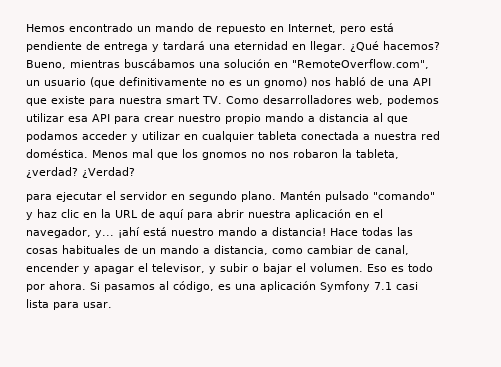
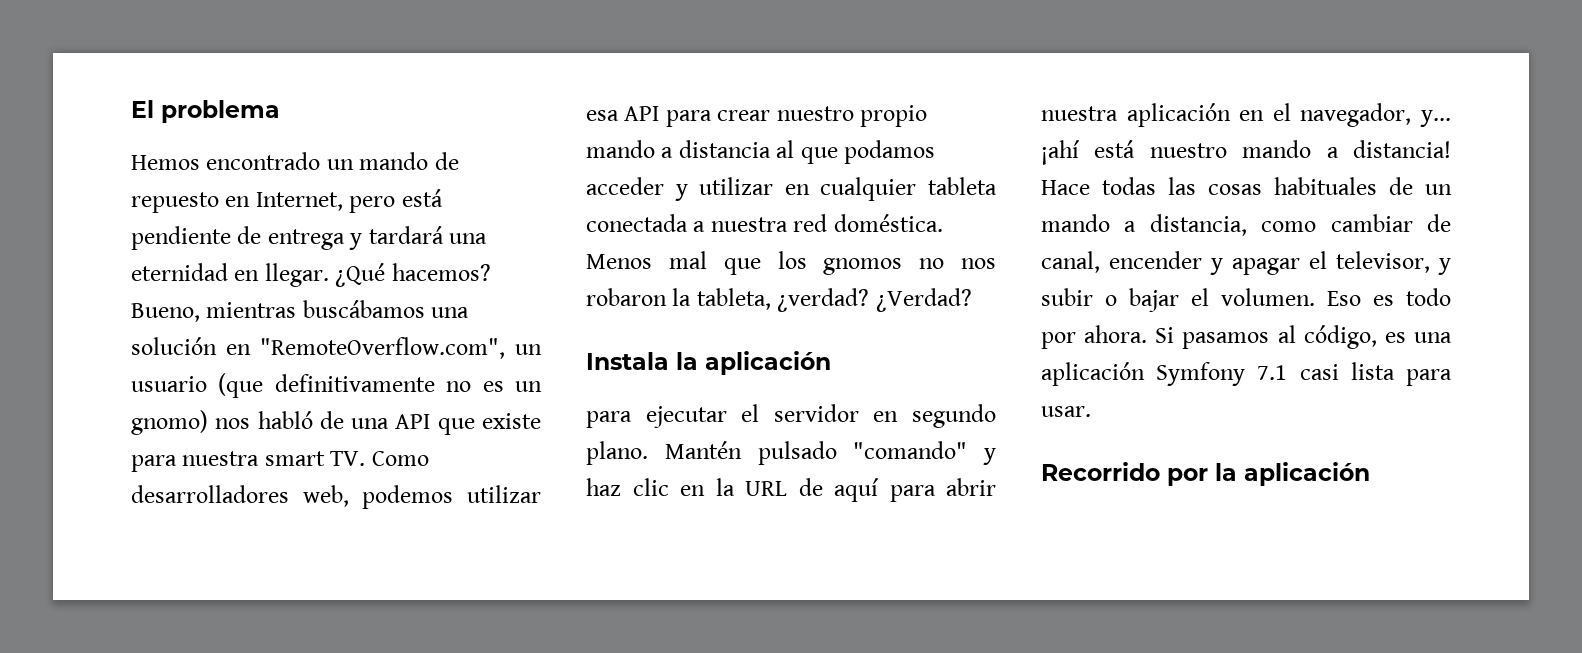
(26, 28) none -> [131,100,280,123] El problema //
(135, 172) none -> [586,351,831,375] // Instala la aplicación
(112, 305) none -> [1041,462,1370,486] // Recorrido por la aplicación

